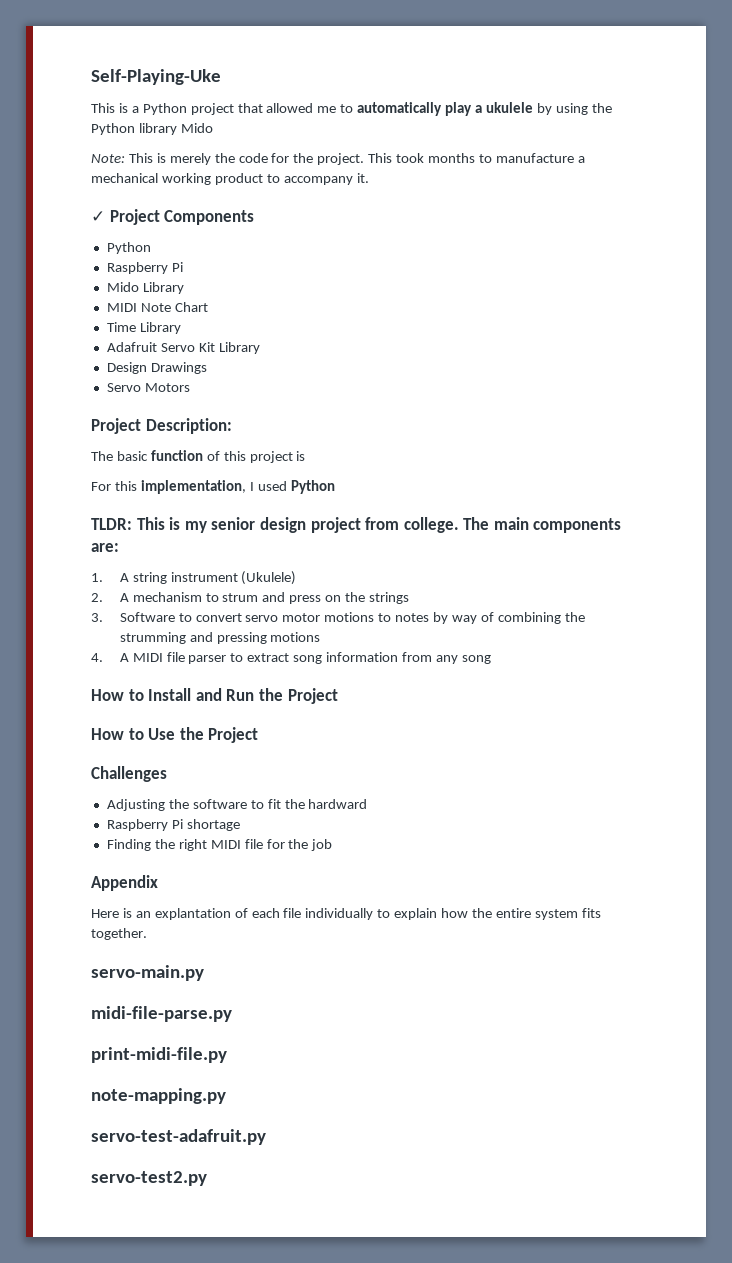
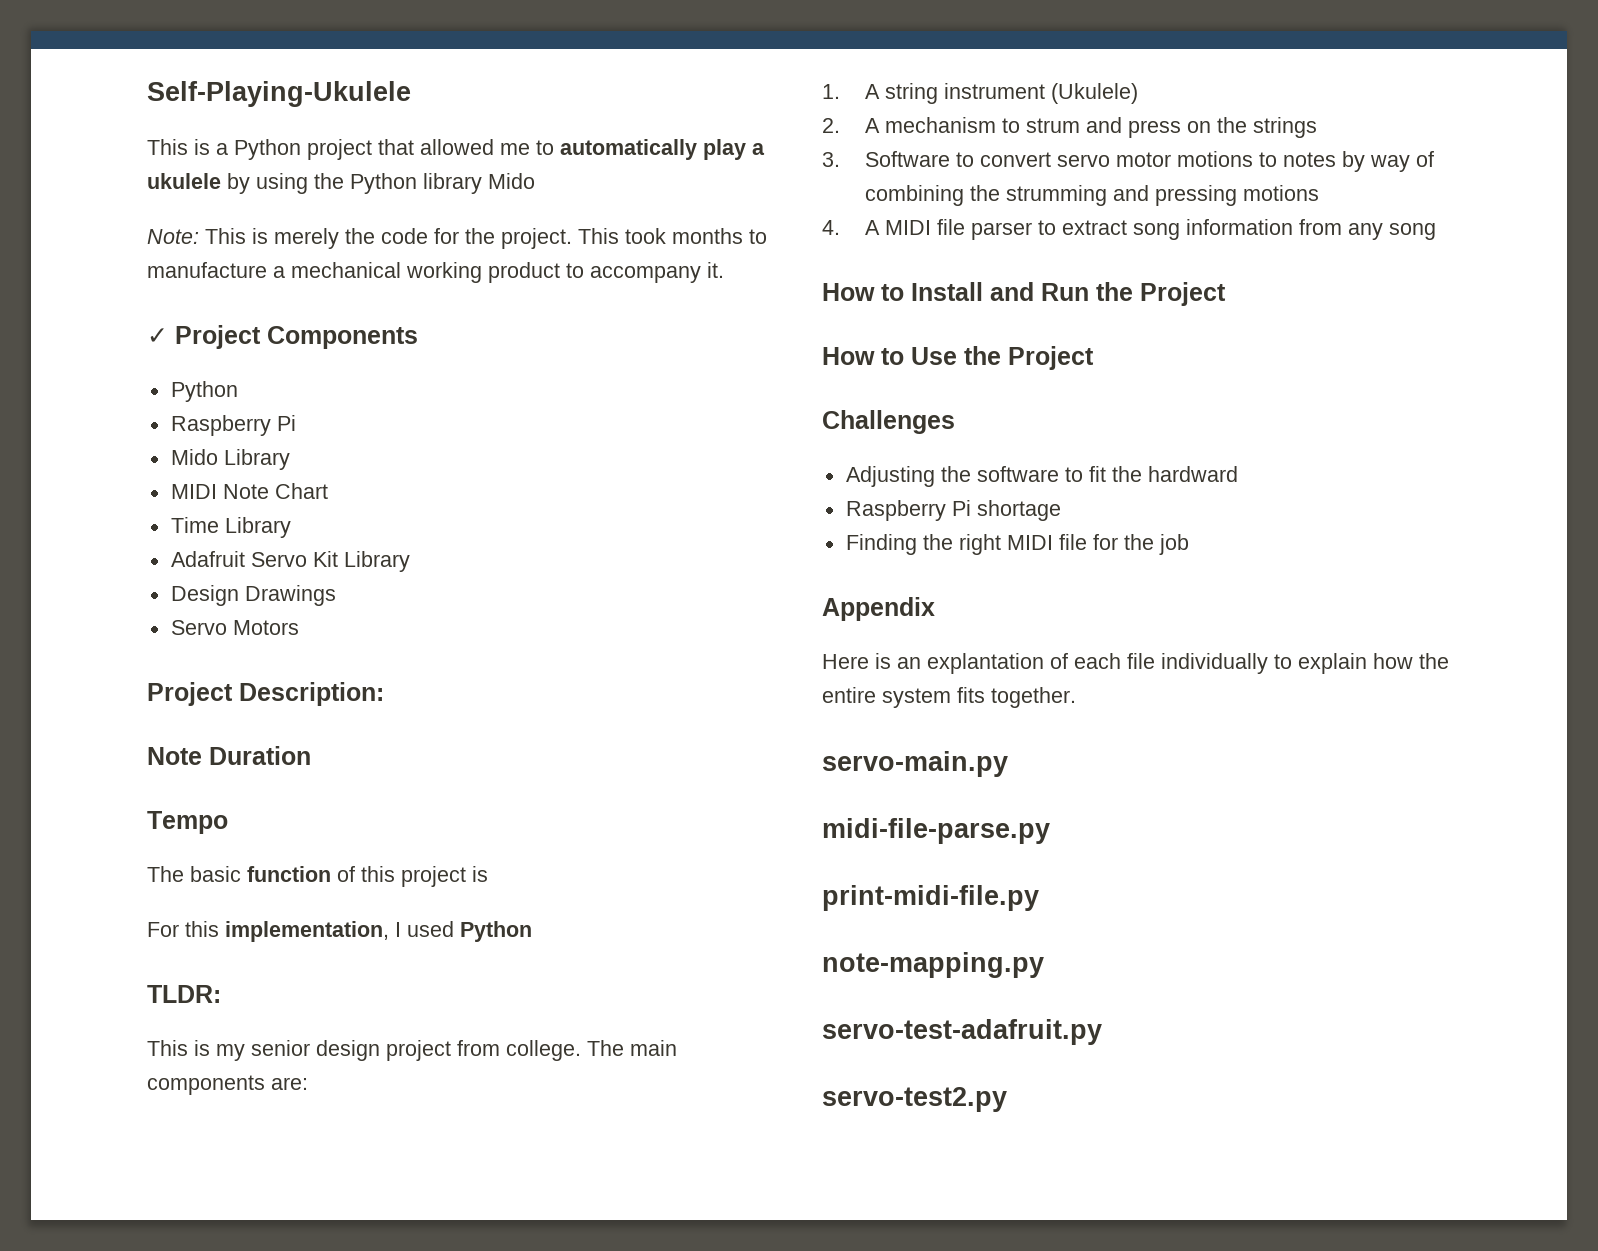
[91,69,221,85] Self-Playing-Uke -> [147,81,411,107] Self-Playing-Ukulele
(232, 426) none -> [147,746,311,765] [147,811,228,834] // Note Duration // Tempo
(132, 524) none -> (221, 994) //

